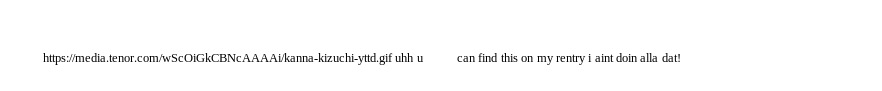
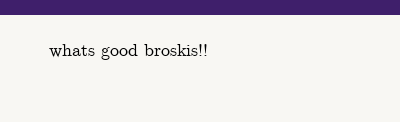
[43,53,681,65] https://media.tenor.com/wScOiGkCBNcAAAAi/kanna-kizuchi-yttd.gif uhh u can find this on my rentry i aint doin alla dat! -> [49,44,208,60] whats good broskis!!

